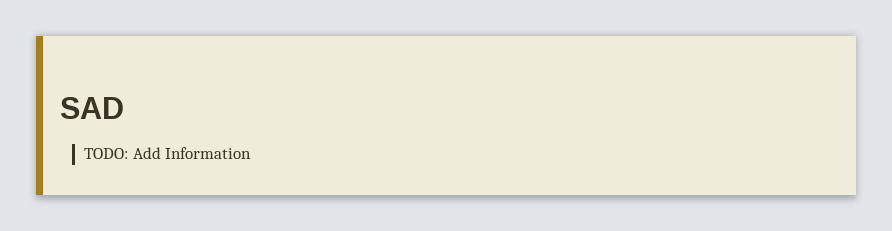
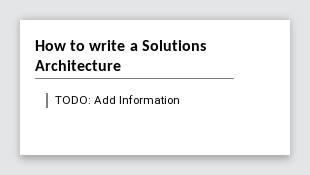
[60,97,124,119] SAD -> [35,40,206,51] [35,60,121,71] How to write a Solutions Architecture

